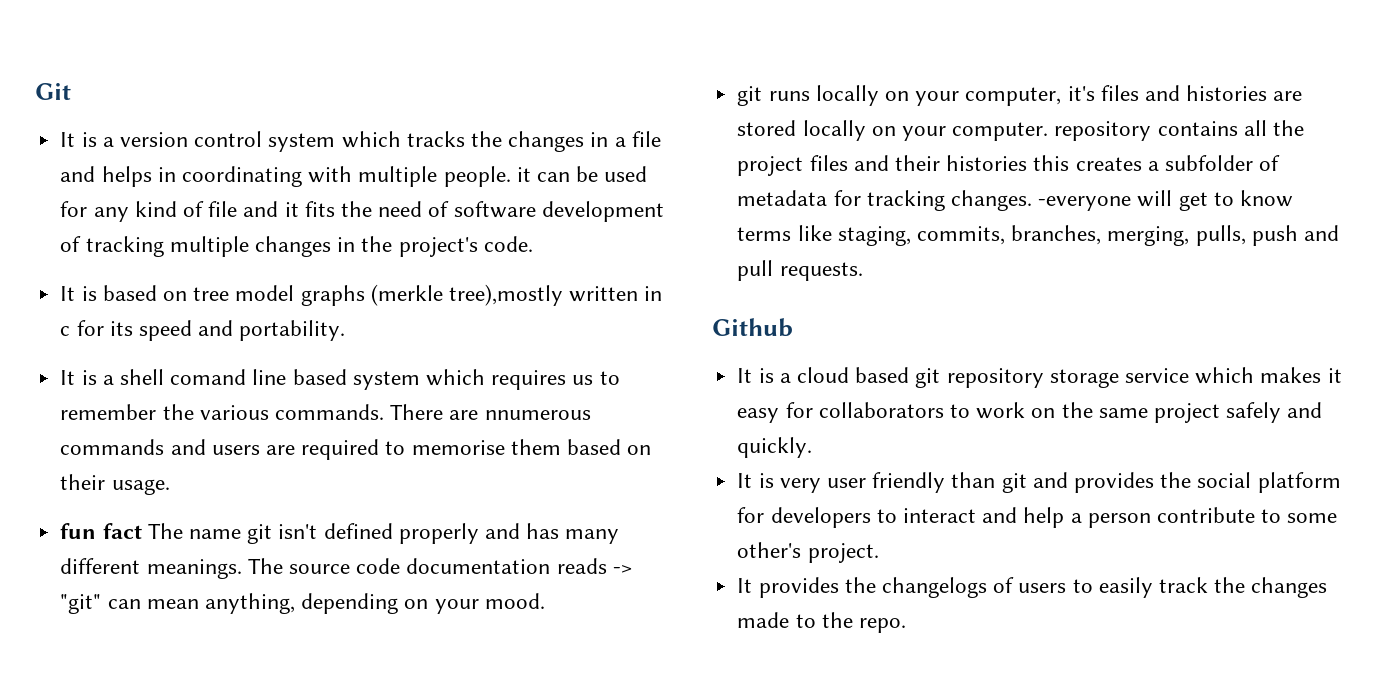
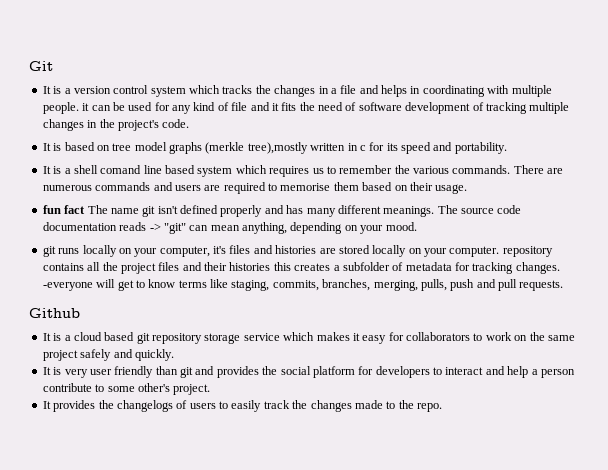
[484,410,591,420] nnumerous -> [42,185,92,191] numerous

